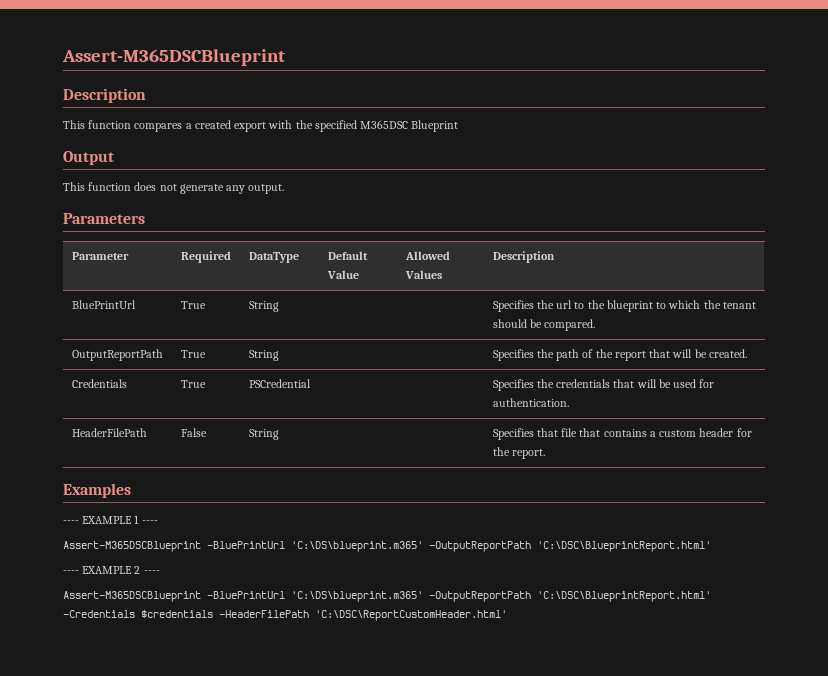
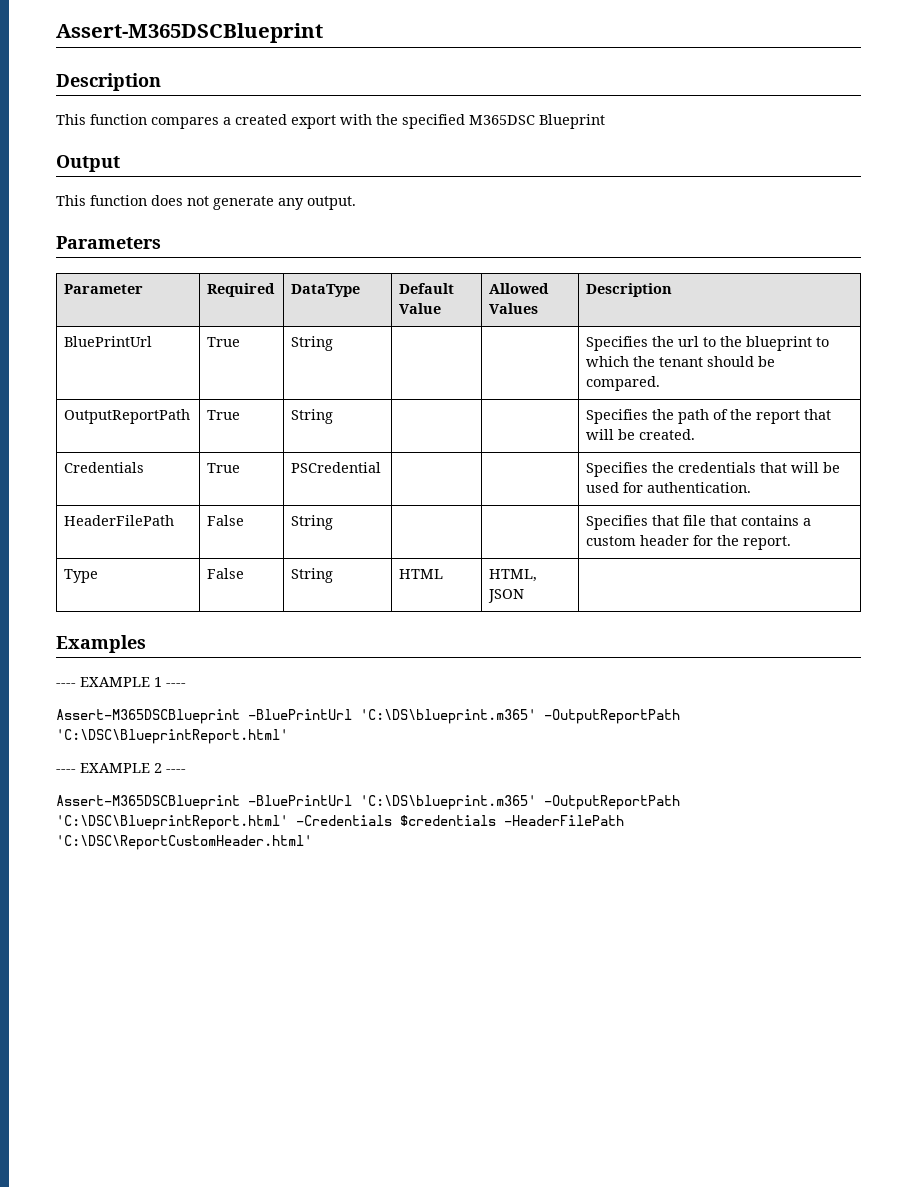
(545, 454) none -> [64,569,99,583] [207,568,245,579] [291,568,334,583] [399,569,444,579] [489,569,538,582] [488,589,525,603] // Type | False | String | HTML | HTML, JSON |

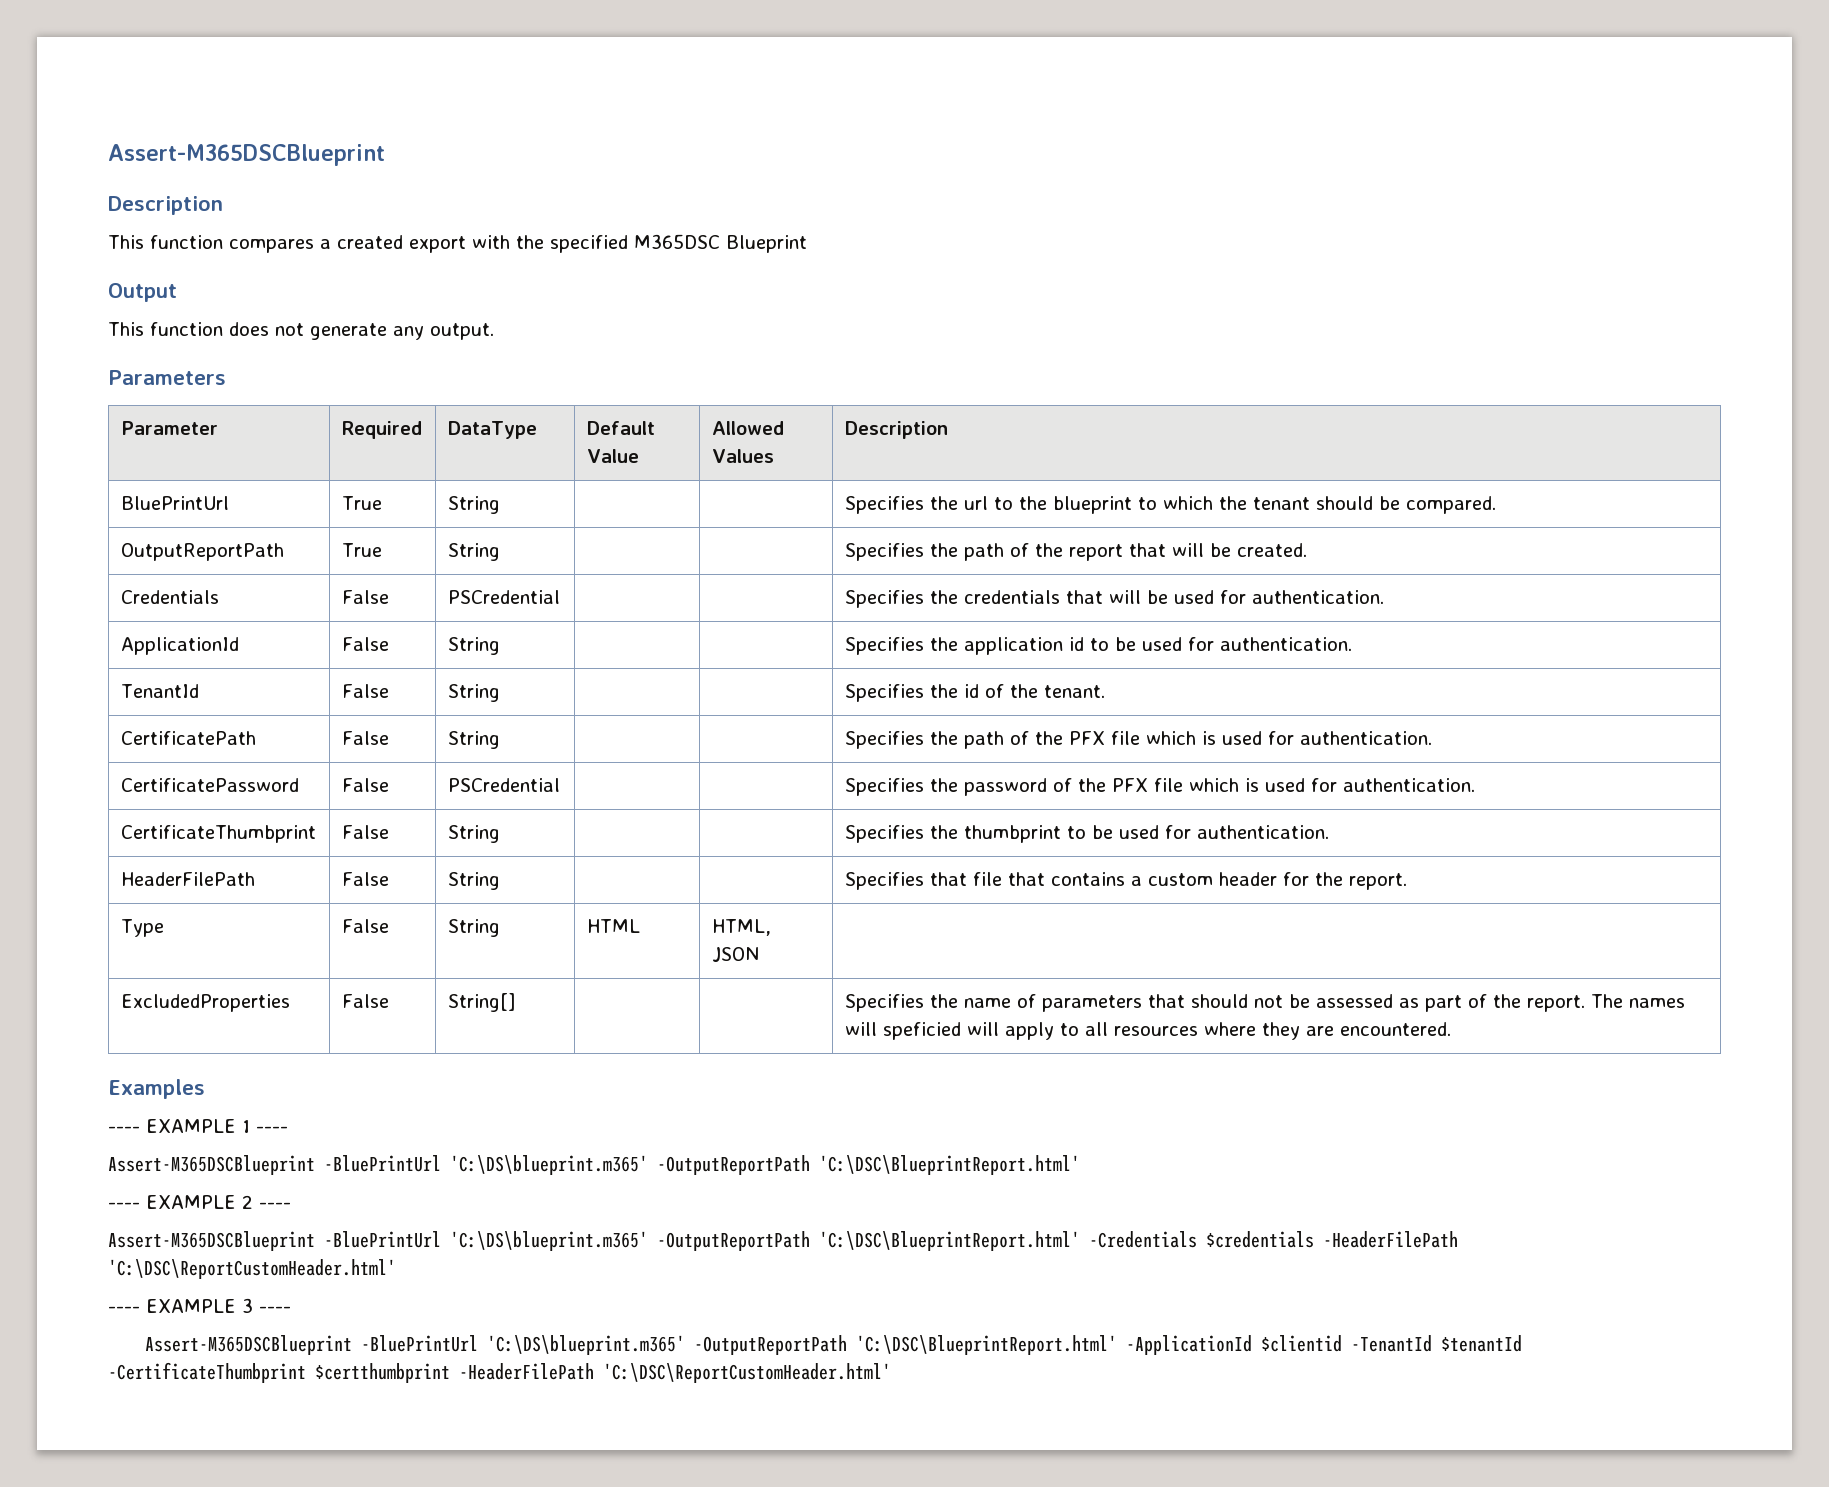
[207,463,241,473] True -> [341,590,389,604] False
(752, 487) none -> [120,637,239,655] [341,637,389,651] [447,637,500,655] [844,637,1352,655] [120,684,199,698] [341,684,389,698] [447,684,500,702] [844,684,1105,702] [120,731,256,745] [341,731,389,745] [447,731,500,749] [844,731,1432,749] [120,778,299,792] [341,778,389,792] [447,778,560,792] [844,778,1475,796] [120,825,316,843] [341,825,389,839] [447,825,500,843] [844,825,1329,843] // ApplicationId | False | String | | | Specifies the application id to be used for authentication. // TenantId | False | String | | | Specifies the id of the tenant. // CertificatePath | False | String | | | Specifies the path of the PFX file which is used for authentication. // CertificatePassword | False | PSCredential | | | Specifies the password of the PFX file which is used for authentication. // CertificateThumbprint | False | String | | | Specifies the thumbprint to be used for authentication.
(525, 596) none -> [120,994,290,1012] [341,994,389,1008] [447,993,516,1012] [844,994,1685,1012] [844,1022,1451,1040] // ExcludedProperties | False | String[] | | | Specifies the name of parameters that should not be assessed as part of the report. The names will speficied will apply to all resources where they are encountered.
(312, 842) none -> [108,1298,291,1313] [144,1335,1522,1355] [108,1362,891,1383] // ---- EXAMPLE 3 ---- // Assert-M365DSCBlueprint -BluePrintUrl 'C:\DS\blueprint.m365' -OutputReportPath 'C:\DSC\BlueprintReport.html' -ApplicationId $clientid -TenantId $tenantId -CertificateThumbprint $certthumbprint -HeaderFilePath 'C:\DSC\ReportCustomHeader.html'

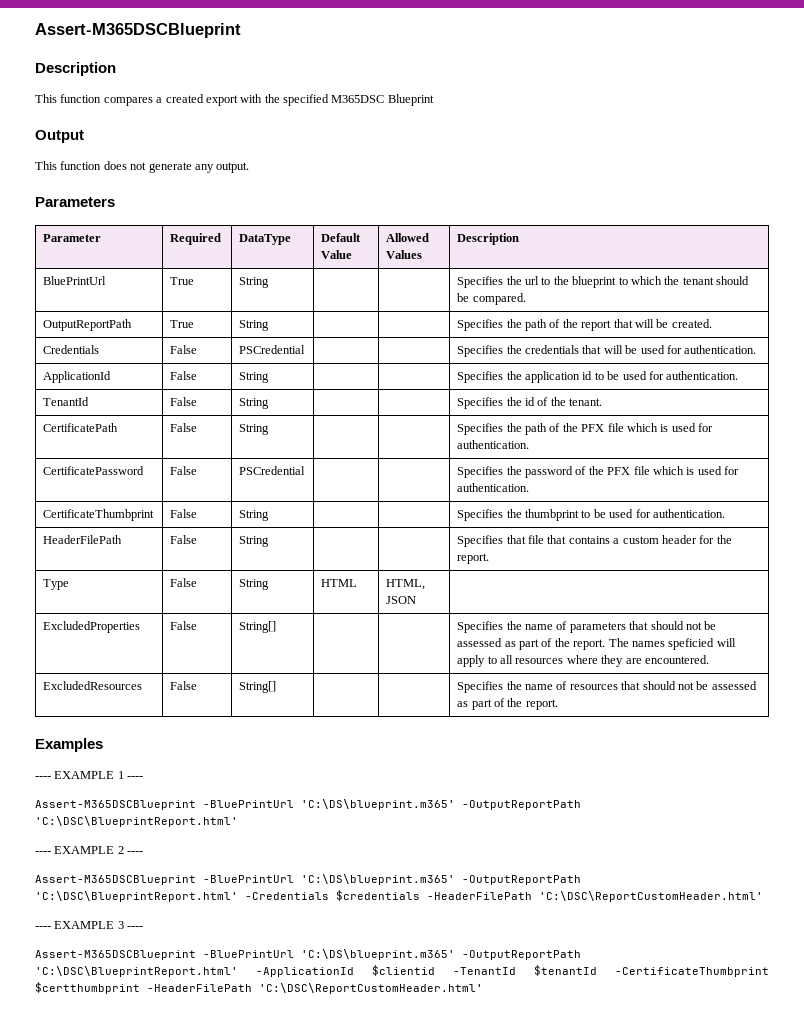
[844,1022,877,1036] will -> (665, 644) none
(1451, 1029) none -> [43,681,143,690] [170,681,198,690] [239,681,277,693] [457,681,757,693] [457,698,558,710] // ExcludedResources | False | String[] | | | Specifies the name of resources that should not be assessed as part of the report.

